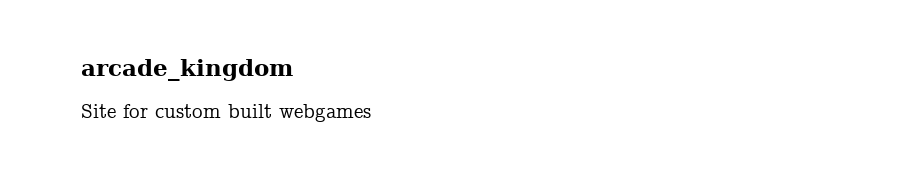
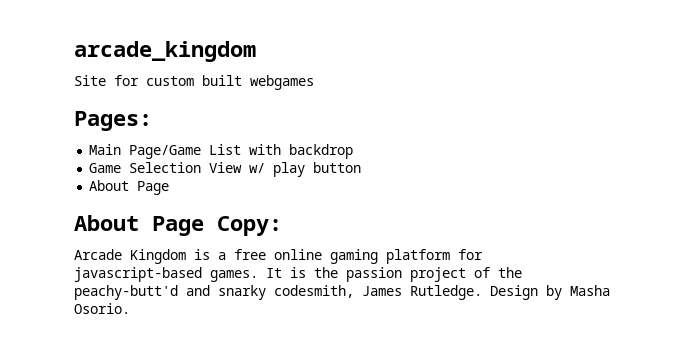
(371, 113) none -> [74,111,152,131] [89,144,354,159] [89,162,362,177] [89,180,170,195] [74,215,282,236] [74,249,483,264] [74,267,522,282] [74,285,610,300] [74,303,130,314] // Pages: // Main Page/Game List with backdrop // Game Selection View w/ play button // About Page // About Page Copy: // Arcade Kingdom is a free online gaming platform for javascript-based games. It is the passion project of the peachy-butt'd and snarky codesmith, James Rutledge. Design by Masha Osorio.

